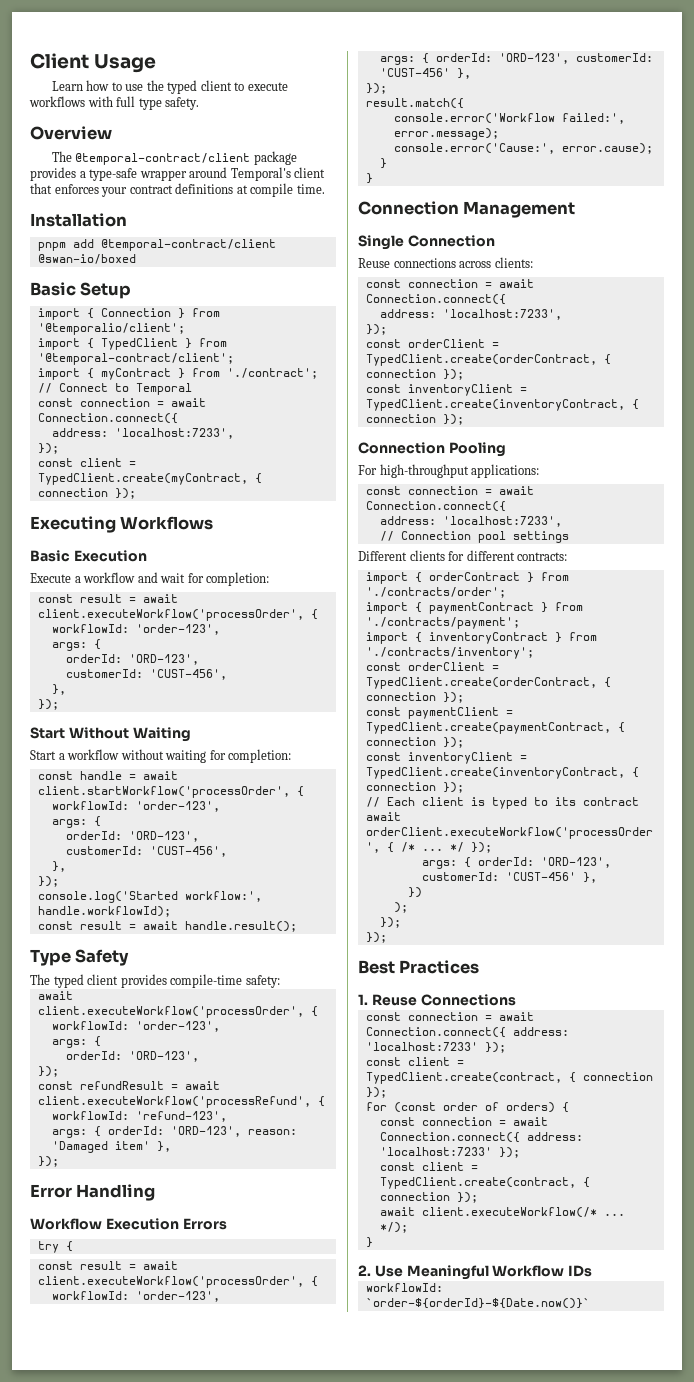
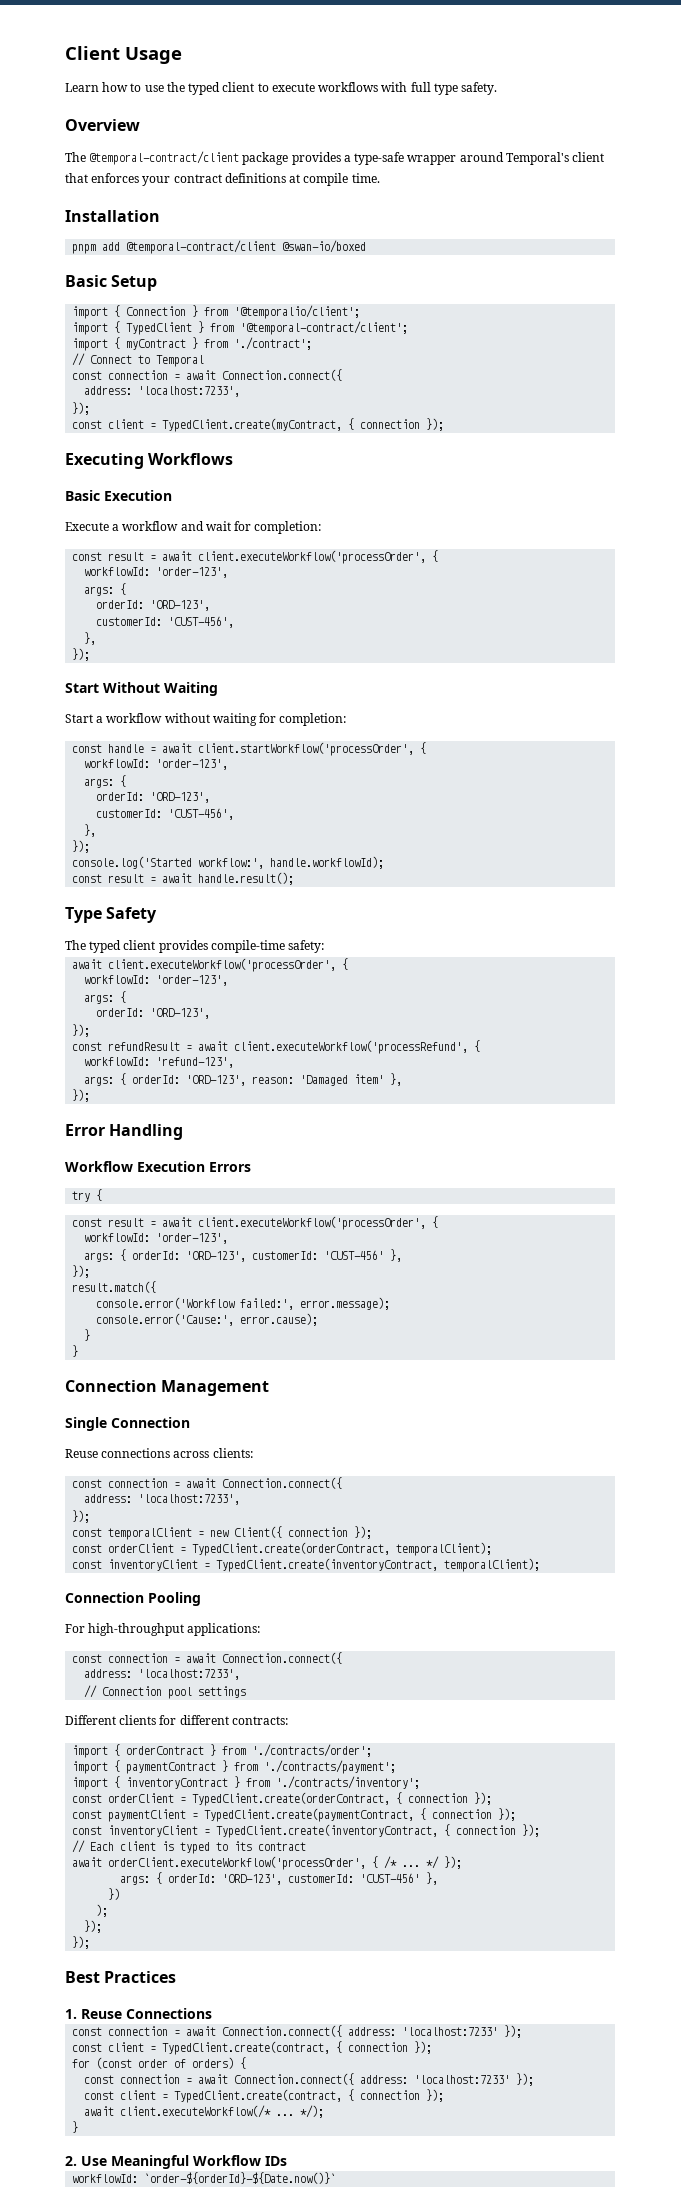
[365,339,499,348] [365,354,611,366] [365,369,464,380] [365,384,527,396] [365,399,639,411] [365,414,464,425] // const orderClient = TypedClient.create(orderContract, { connection }); // const inventoryClient = TypedClient.create(inventoryContract, { connection }); -> [72,1526,373,1540] [72,1542,493,1556] [72,1558,541,1572] // const temporalClient = new Client({ connection }); // const orderClient = TypedClient.create(orderContract, temporalClient); // const inventoryClient = TypedClient.create(inventoryContract, temporalClient);

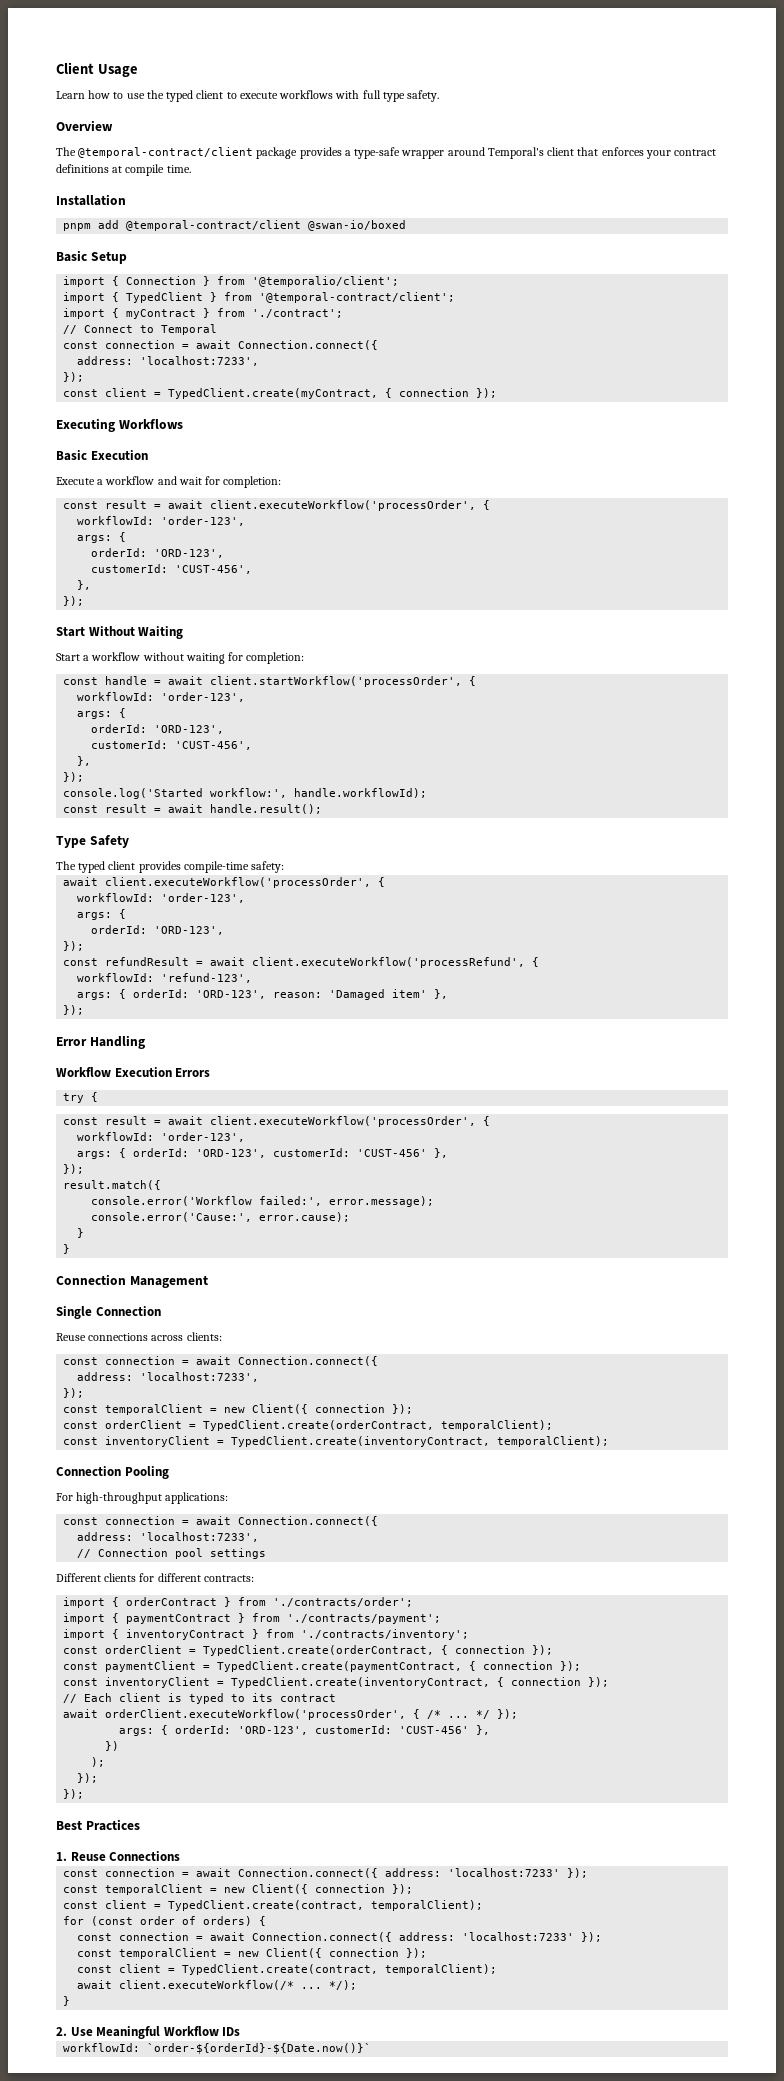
[72,2041,433,2055] // const client = TypedClient.create(contract, { connection }); -> [63,1884,414,1895] [63,1900,484,1911] // const temporalClient = new Client({ connection }); // const client = TypedClient.create(contract, temporalClient);
[84,2089,445,2103] // const client = TypedClient.create(contract, { connection }); -> [77,1948,428,1959] [77,1964,498,1975] // const temporalClient = new Client({ connection }); // const client = TypedClient.create(contract, temporalClient);

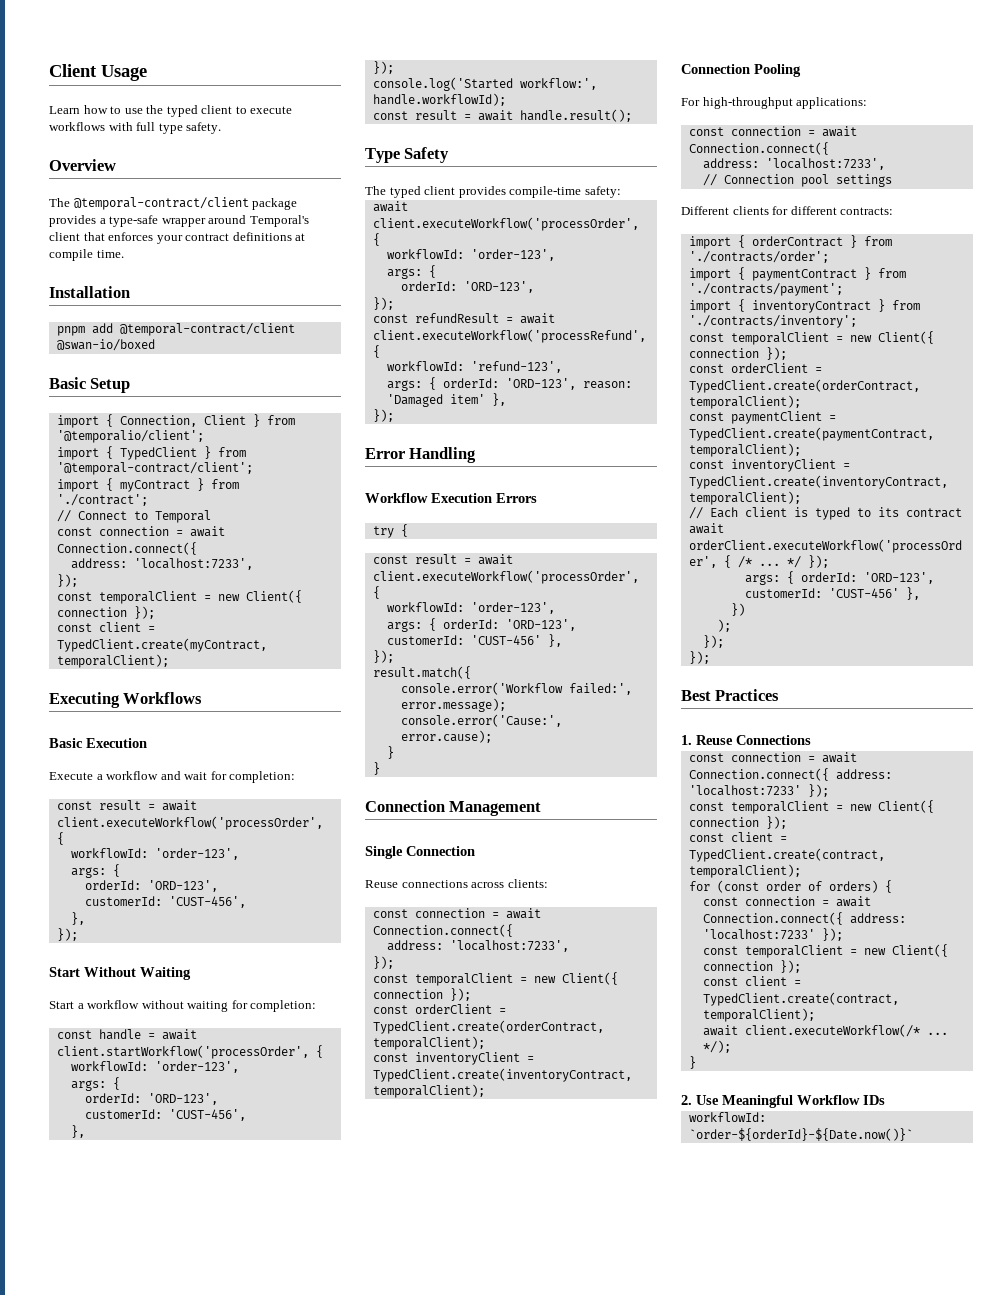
[126,276,197,285] Connection -> [119,415,246,427] Connection, Client
(85, 377) none -> [56,590,302,604] [56,606,155,619] // const temporalClient = new Client({ connection });
[385,388,498,398] { connection }); -> [56,654,169,668] temporalClient);
[63,1645,554,1656] // const orderClient = TypedClient.create(orderContract, { connection }); -> [688,331,934,345] [688,347,787,360] [688,363,822,373] [688,379,920,393] [688,395,801,409] // const temporalClient = new Client({ connection }); // const orderClient = TypedClient.create(orderContract, temporalClient);
[469,1661,582,1671] [63,1677,610,1688] { connection }); // const inventoryClient = TypedClient.create(inventoryContract, { connection }); -> [688,443,801,457] [688,459,850,472] [688,475,948,489] [688,491,801,505] temporalClient); // const inventoryClient = TypedClient.create(inventoryContract, temporalClient);

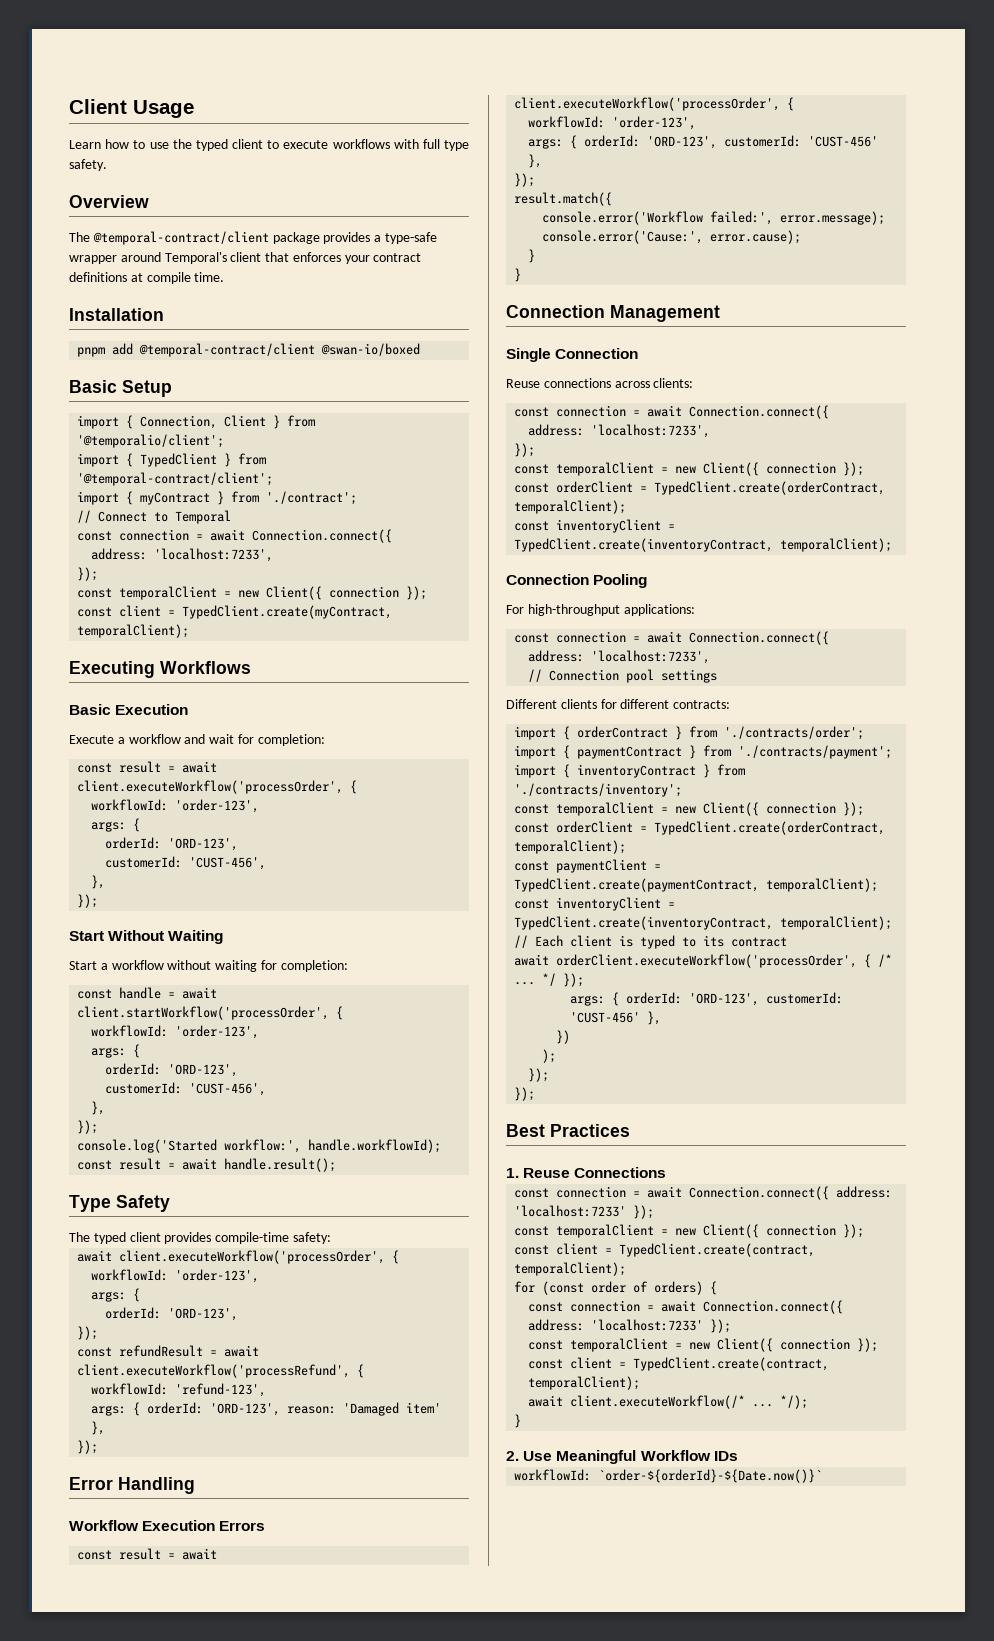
[372,524,408,538] // try { -> (266, 1526) none

